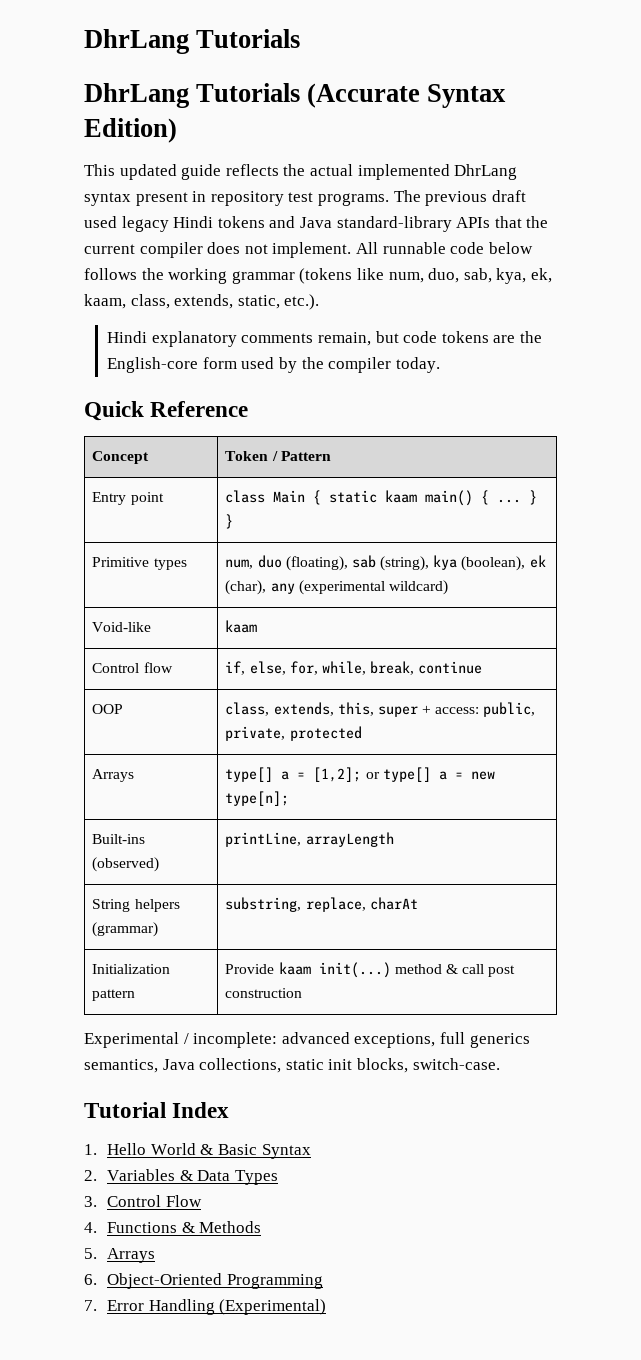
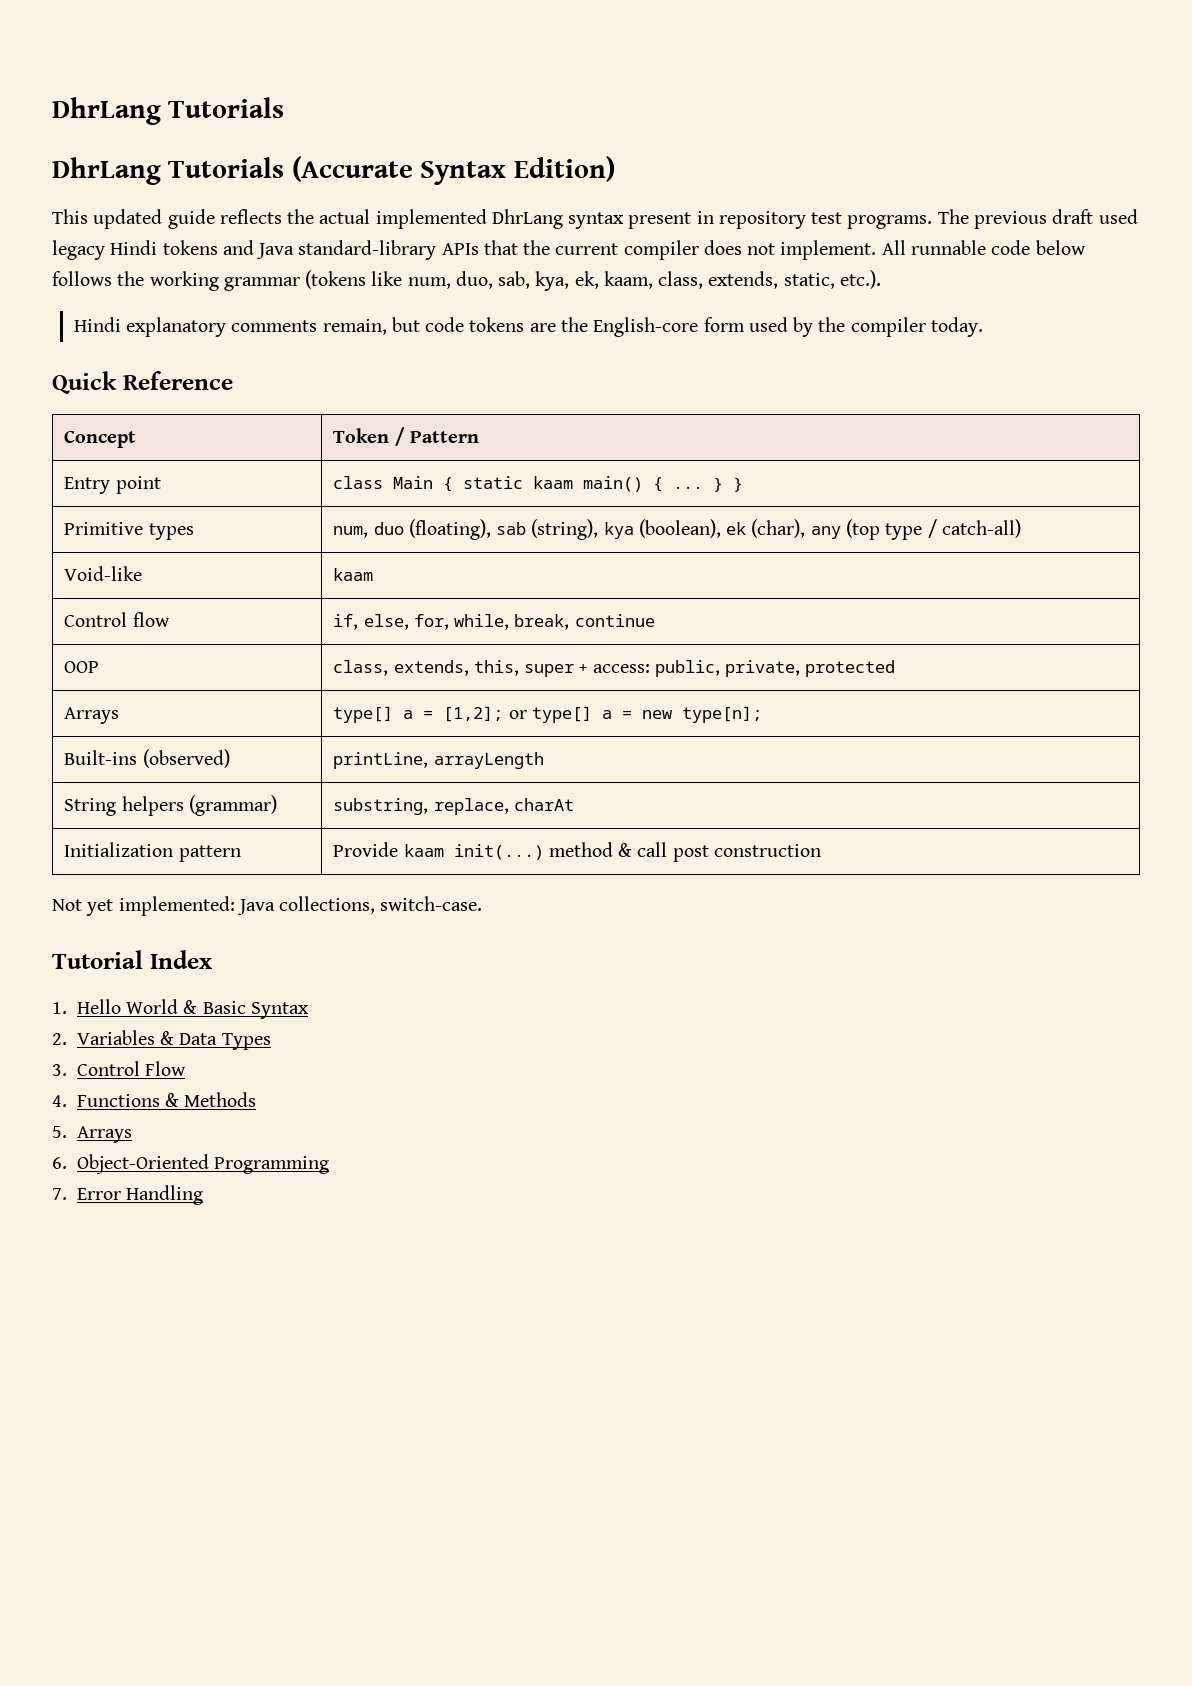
[298,580,448,595] (experimental wildcard) -> [846,519,1021,540] (top type / catch-all)
[84,1032,530,1048] [84,1058,408,1073] Experimental / incomplete: advanced exceptions, full generics semantics, Java collections, static init blocks, -> [52,896,376,916] Not yet implemented: Java collections,
[219,1299,327,1315] (Experimental) -> (204, 1195) none

